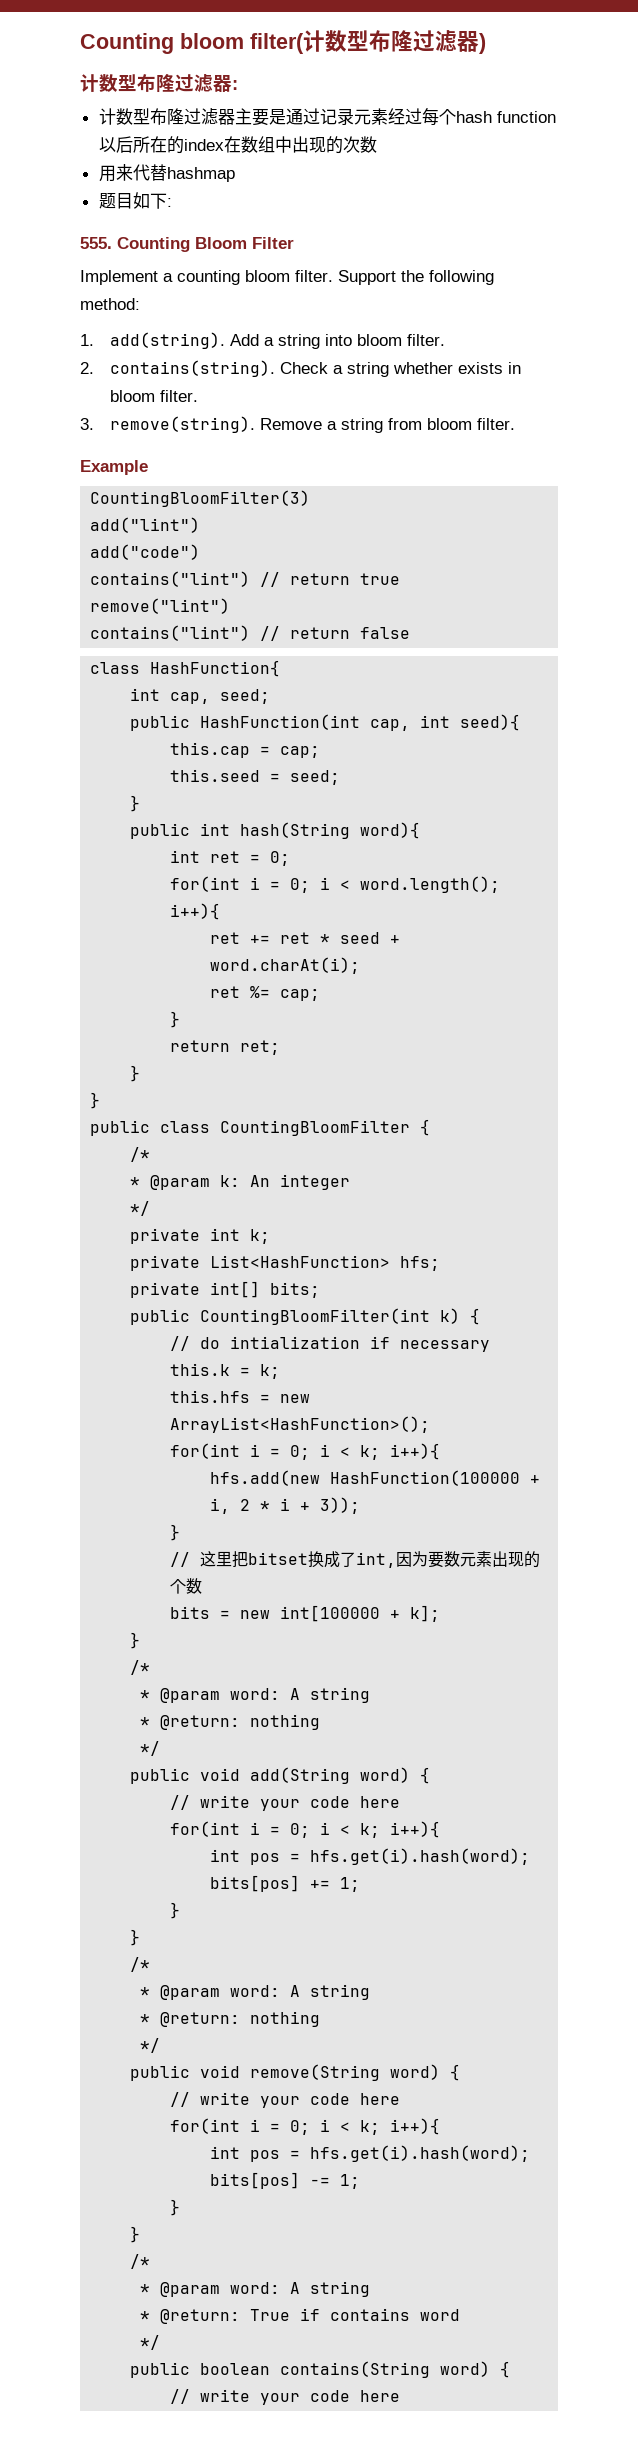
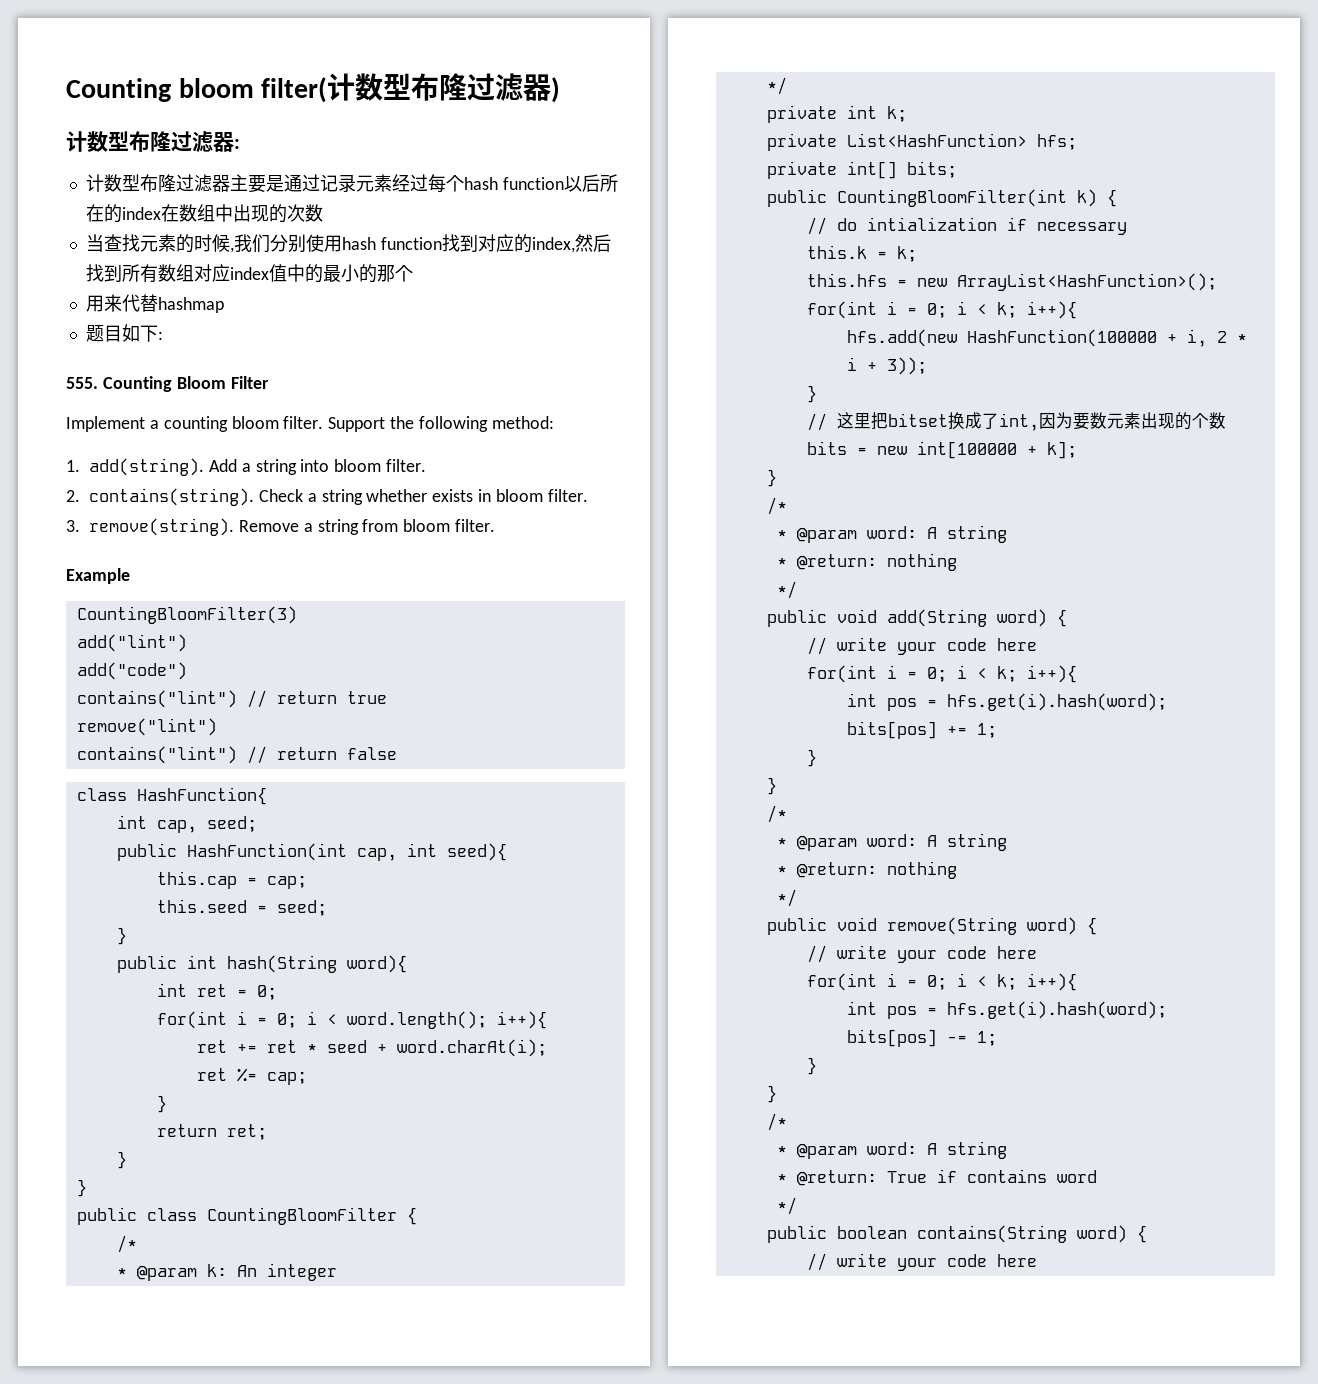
(377, 144) none -> [85,234,611,253] [85,264,413,283] // 当查找元素的时候,我们分别使用hash function找到对应的index,然后找到所有数组对应index值中的最小的那个

